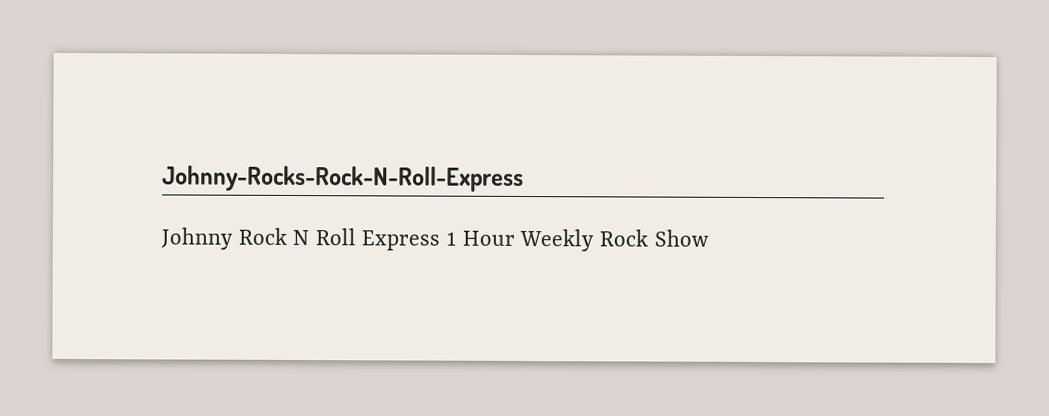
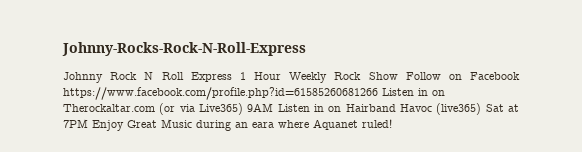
(709, 238) none -> [405,72,520,80] [63,87,445,100] [63,103,519,115] [63,119,392,131] Follow on Facebook https://www.facebook.com/profile.php?id=61585260681266 Listen in on Therockaltar.com (or via Live365) 9AM Listen in on Hairband Havoc (live365) Sat at 7PM Enjoy Great Music during an eara where Aquanet ruled!

